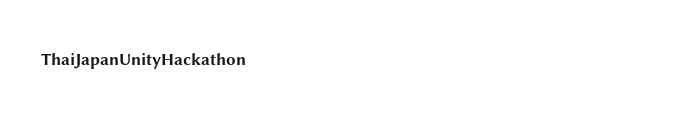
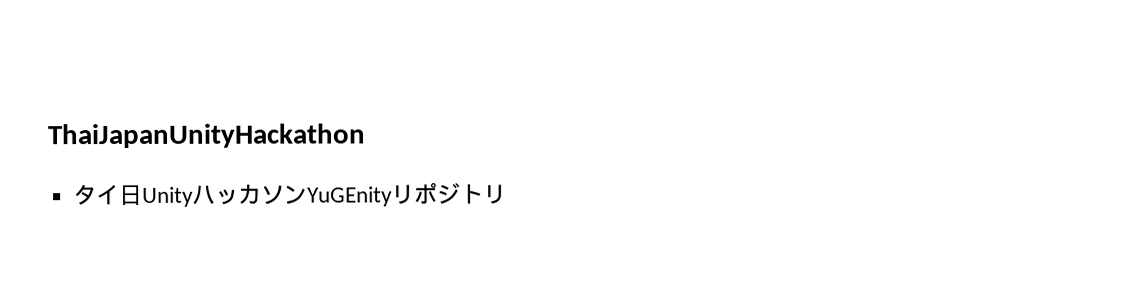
(246, 61) none -> [73,182,508,207] // タイ日UnityハッカソンYuGEnityリポジトリ

